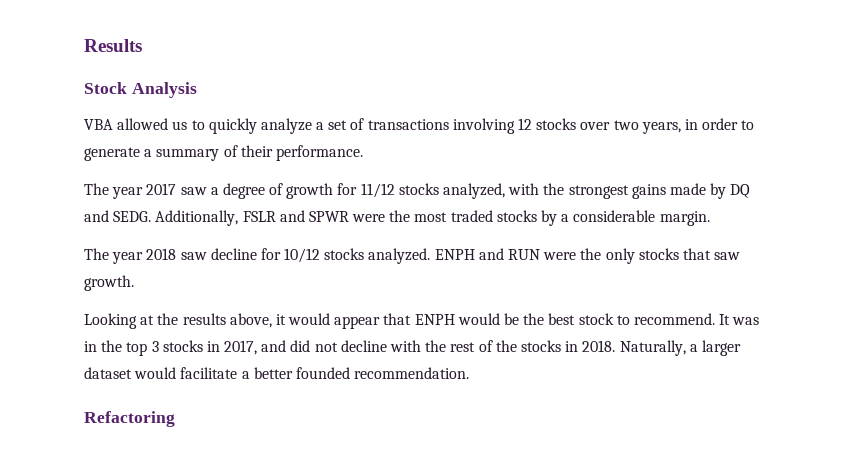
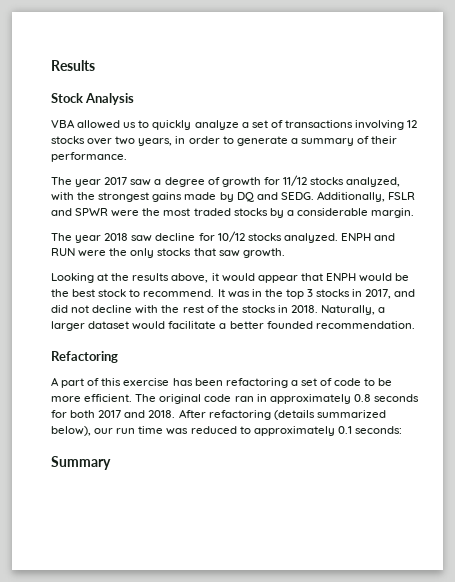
(175, 419) none -> [51,377,393,388] [51,394,419,404] [51,409,386,420] [51,426,402,436] [51,456,111,470] // A part of this exercise has been refactoring a set of code to be more efficient. The original code ran in approximately 0.8 seconds for both 2017 and 2018. After refactoring (details summarized below), our run time was reduced to approximately 0.1 seconds: // Summary

